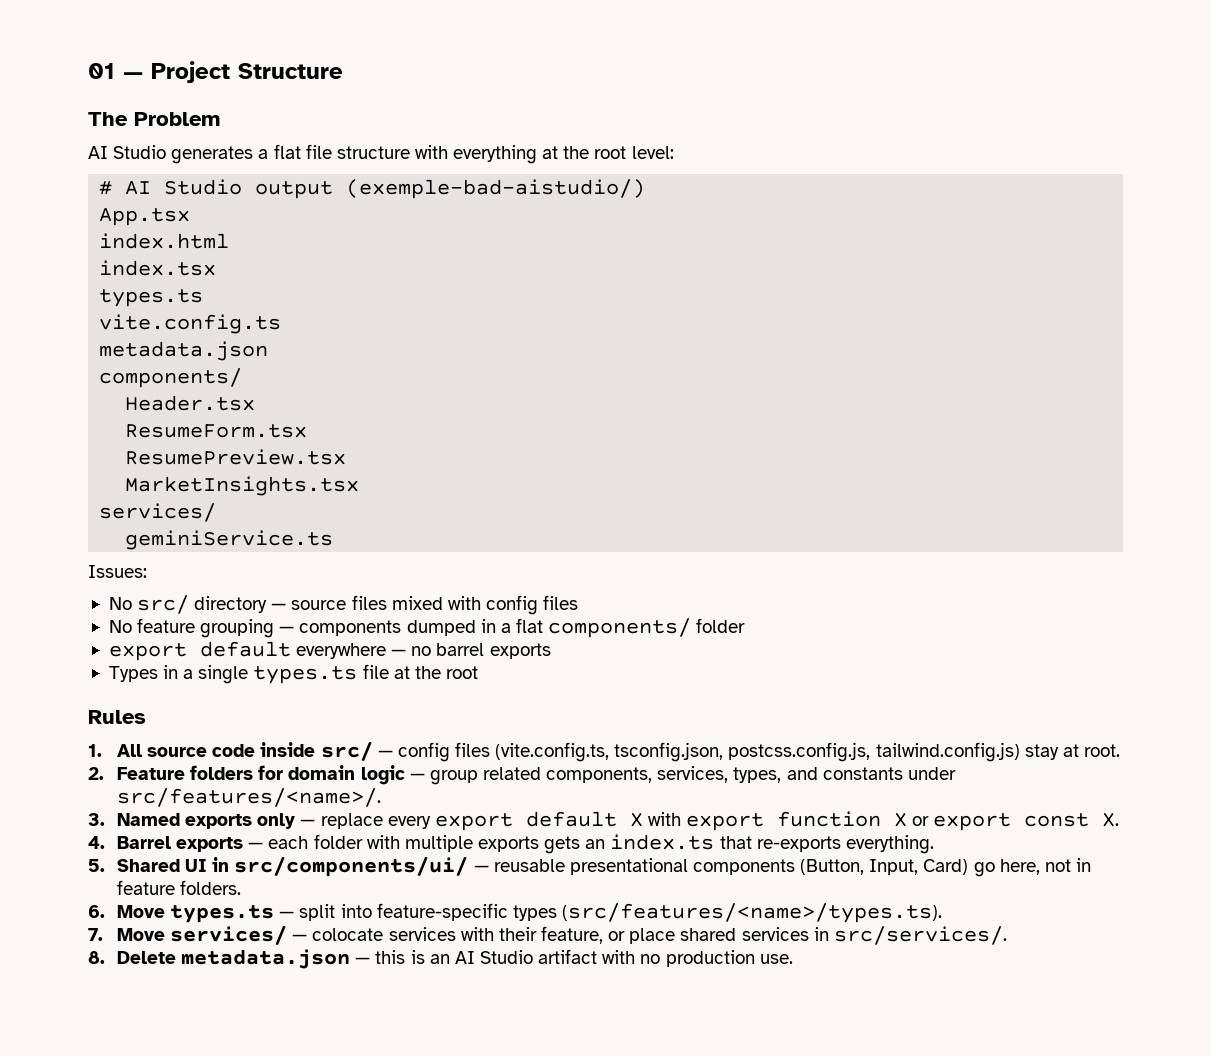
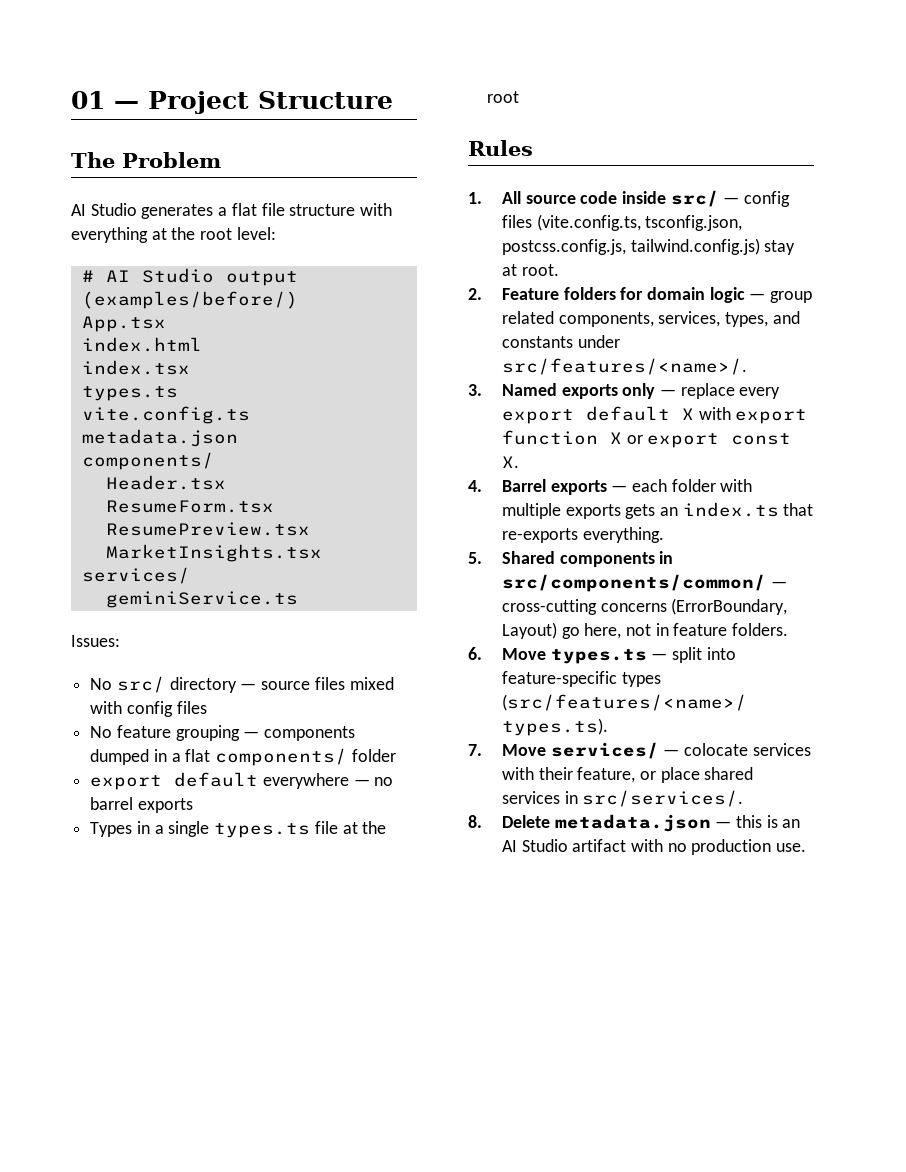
[346,179,646,199] (exemple-bad-aistudio/) -> [81,291,298,309] (examples/before/)
[185,856,969,877] UI in src/components/ui/ — reusable presentational components (Button, Input, Card) -> [559,551,674,567] [501,574,787,592] [501,598,788,615] [501,622,557,639] components in src/components/common/ — cross-cutting concerns (ErrorBoundary, Layout)

